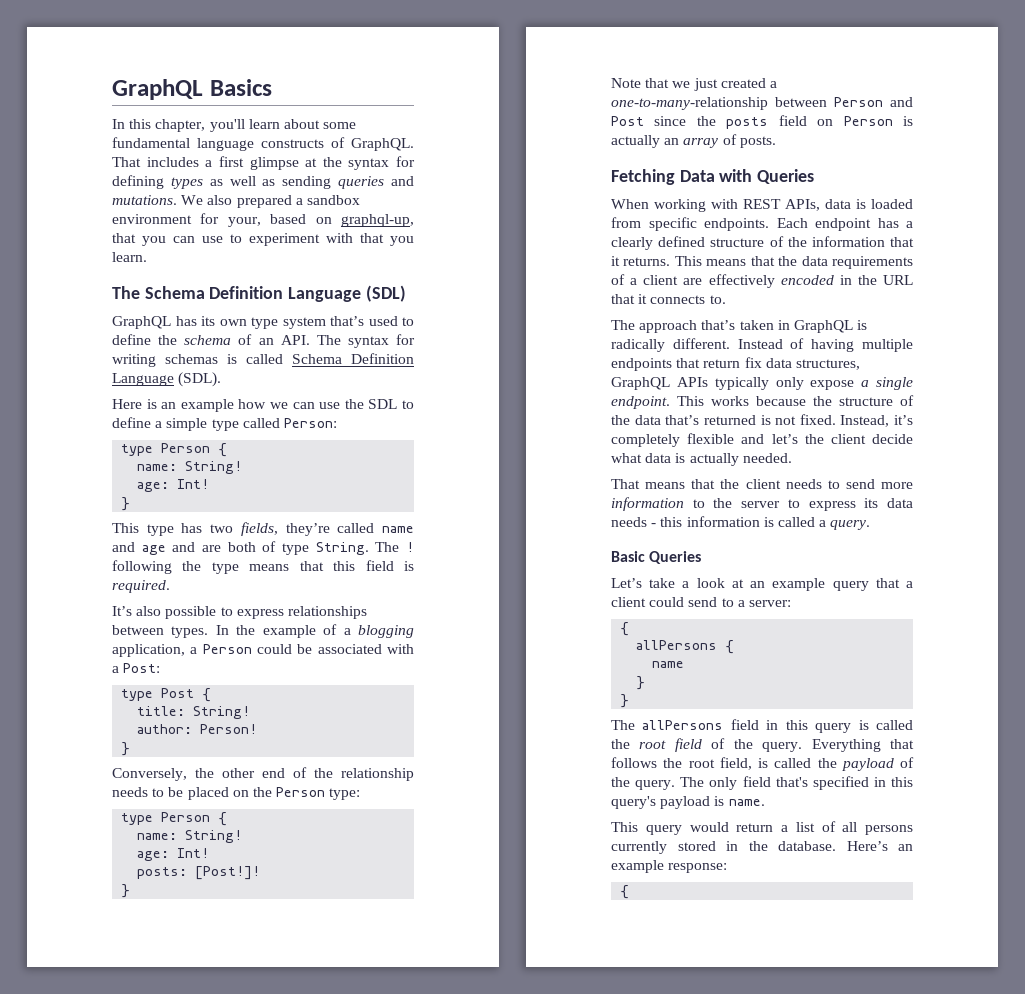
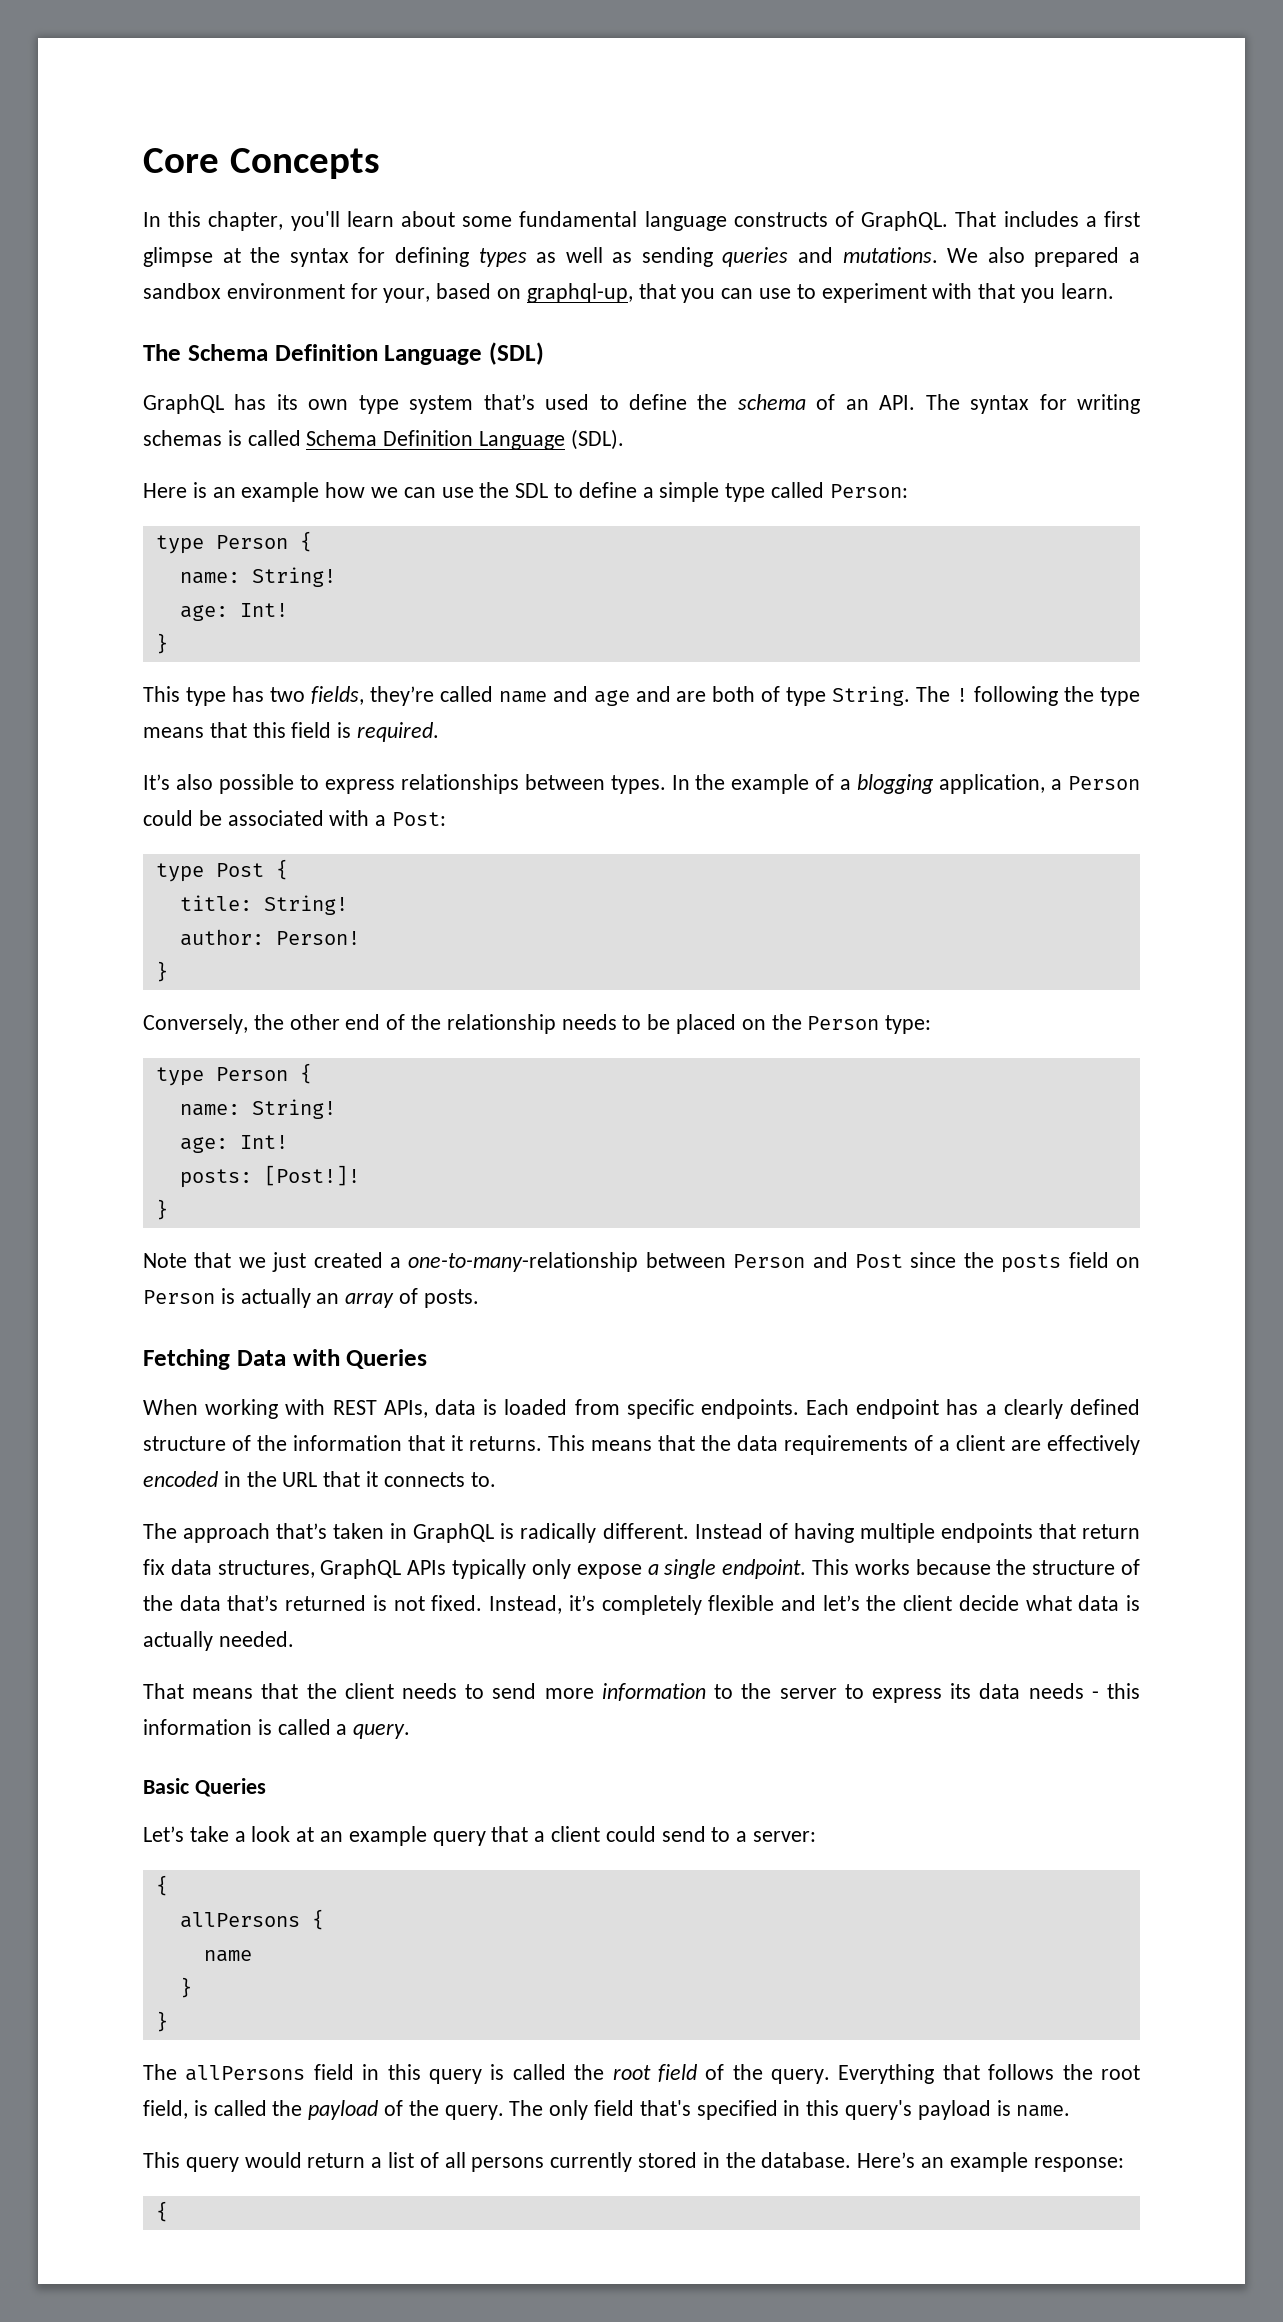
[112,79,272,100] GraphQL Basics -> [143,148,380,179] Core Concepts

